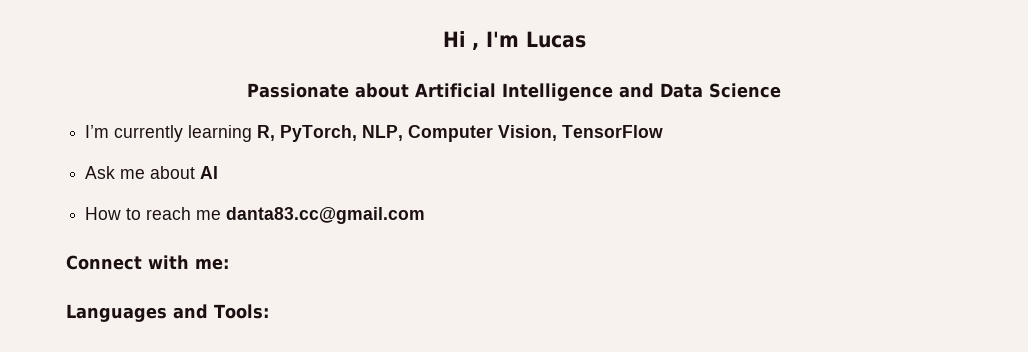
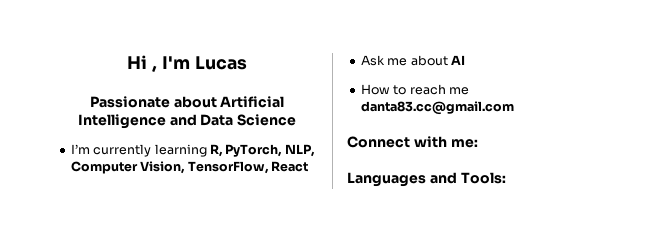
[562,125,664,138] TensorFlow -> [187,161,308,174] TensorFlow, React

